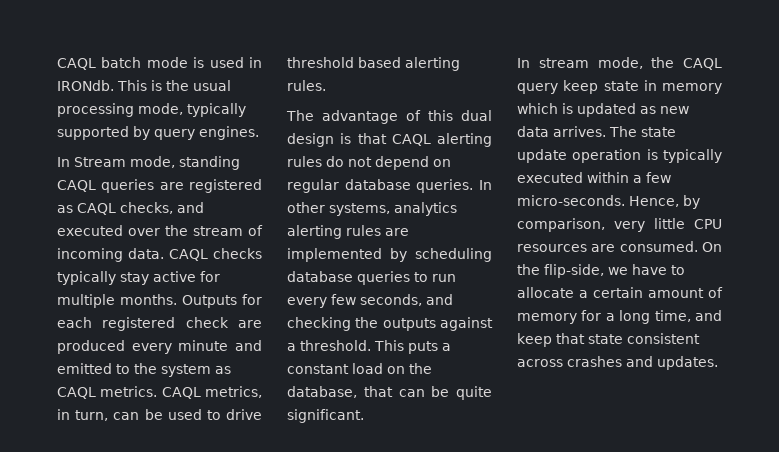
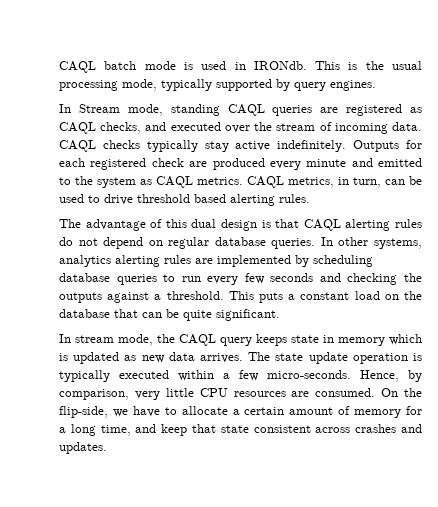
[200,271,220,282] [57,294,177,308] for multiple months. -> [277,140,347,152] indefinitely.
[360,294,422,306] seconds, -> [270,273,314,282] seconds
[287,386,357,398] database, -> [59,309,110,318] database
[563,80,599,94] keep -> [256,334,287,346] keeps

